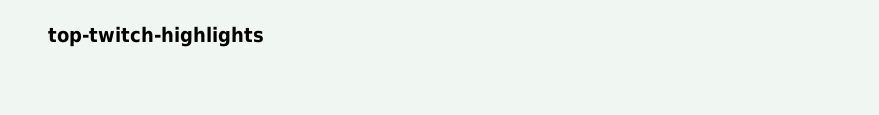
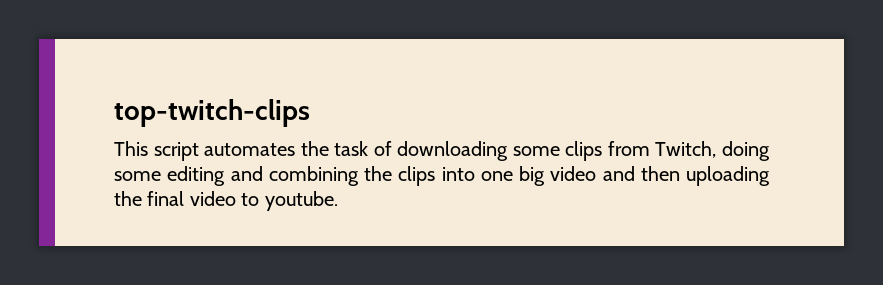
[48,26,264,47] top-twitch-highlights -> [114,99,310,127] [114,141,770,161] [114,166,770,186] [114,191,338,211] top-twitch-clips // This script automates the task of downloading some clips from Twitch, doing some editing and combining the clips into one big video and then uploading the final video to youtube.

